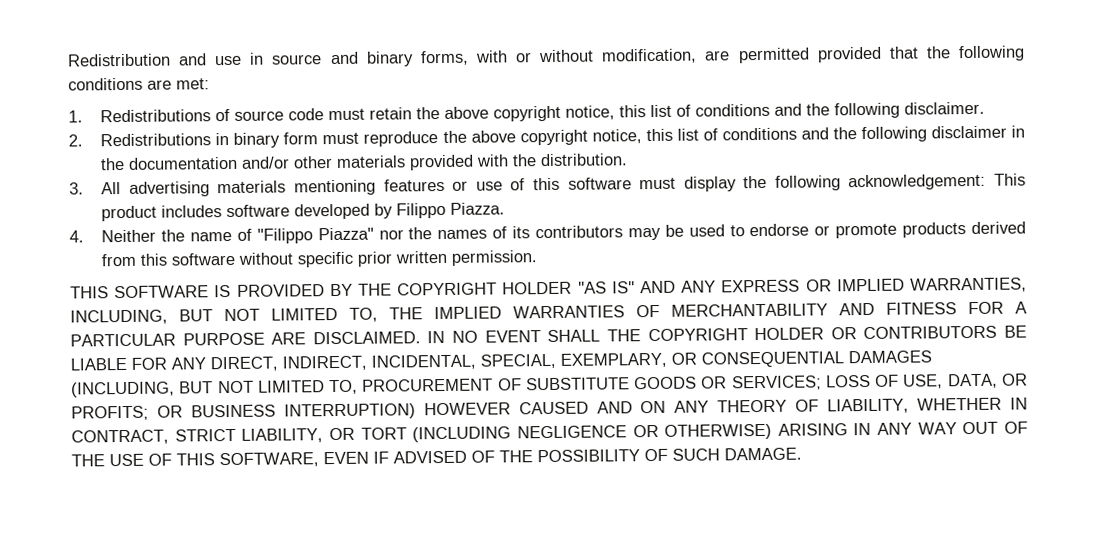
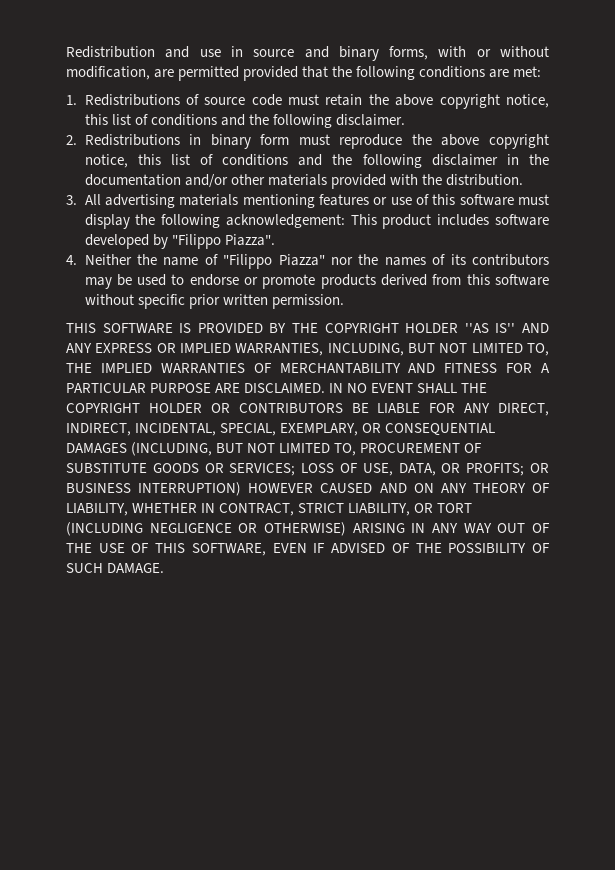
[396,202,506,219] Filippo Piazza. -> [171,234,275,249] "Filippo Piazza".

